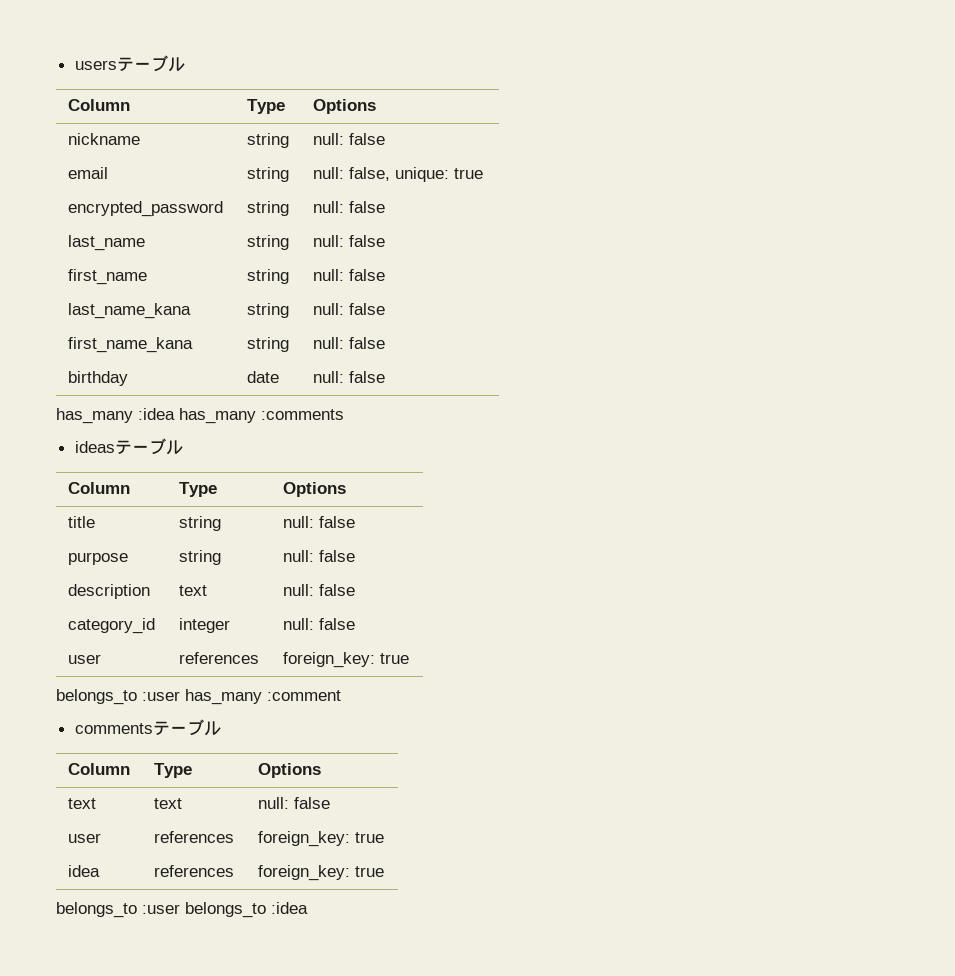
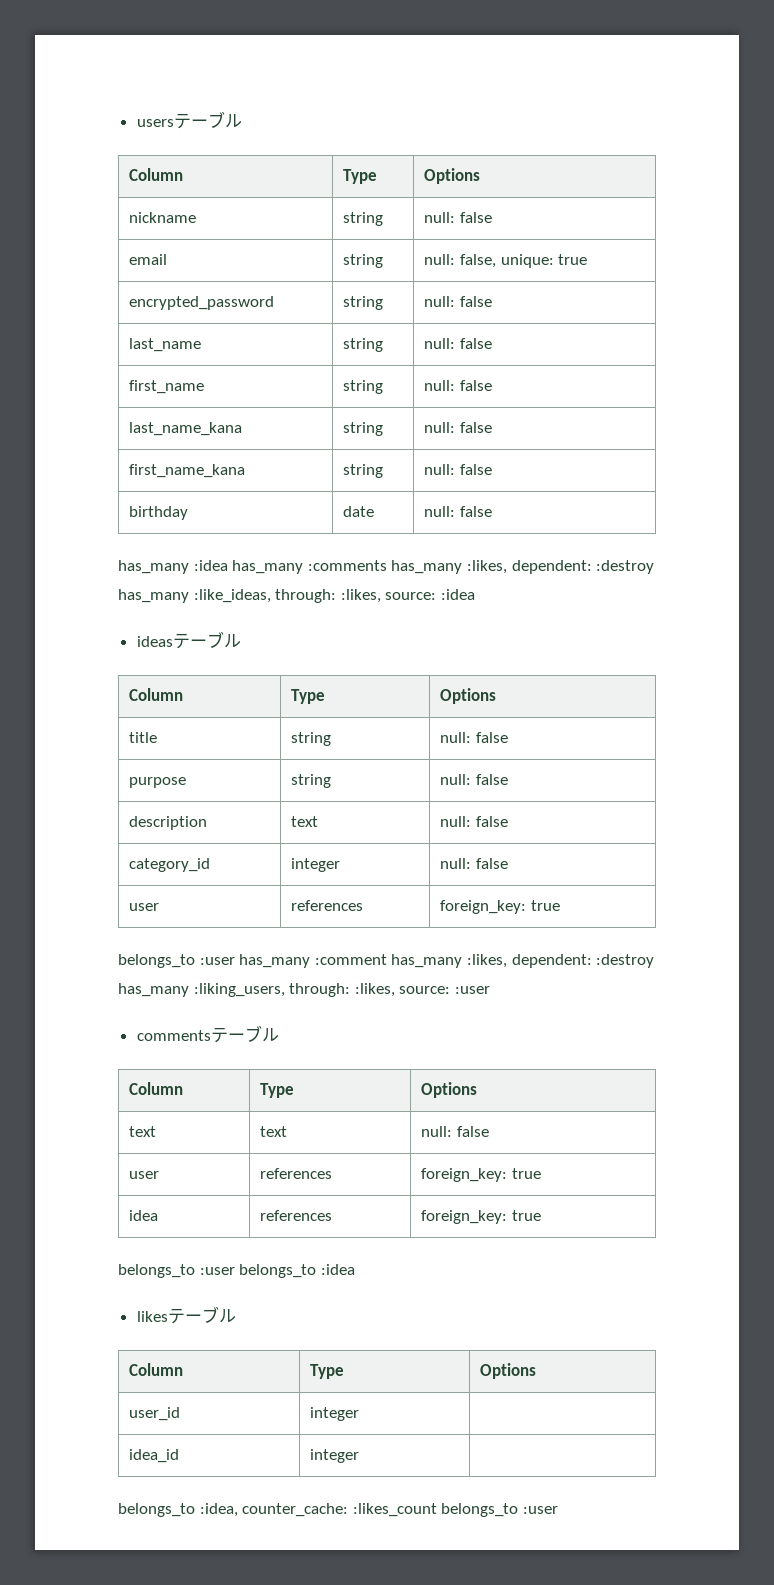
(344, 414) none -> [391,560,655,574] [118,589,475,603] has_many :likes, dependent: :destroy has_many :like_ideas, through: :likes, source: :idea
(341, 695) none -> [391,954,655,968] [118,983,490,997] has_many :likes, dependent: :destroy has_many :liking_users, through: :likes, source: :user
(308, 908) none -> [136,1306,236,1324] [129,1363,184,1376] [310,1364,345,1379] [480,1363,537,1379] [129,1407,181,1421] [310,1407,360,1421] [129,1449,180,1463] [310,1449,360,1463] [118,1503,558,1517] // likesテーブル // Column | Type | Options // user_id | integer | // idea_id | integer | // belongs_to :idea, counter_cache: :likes_count belongs_to :user

